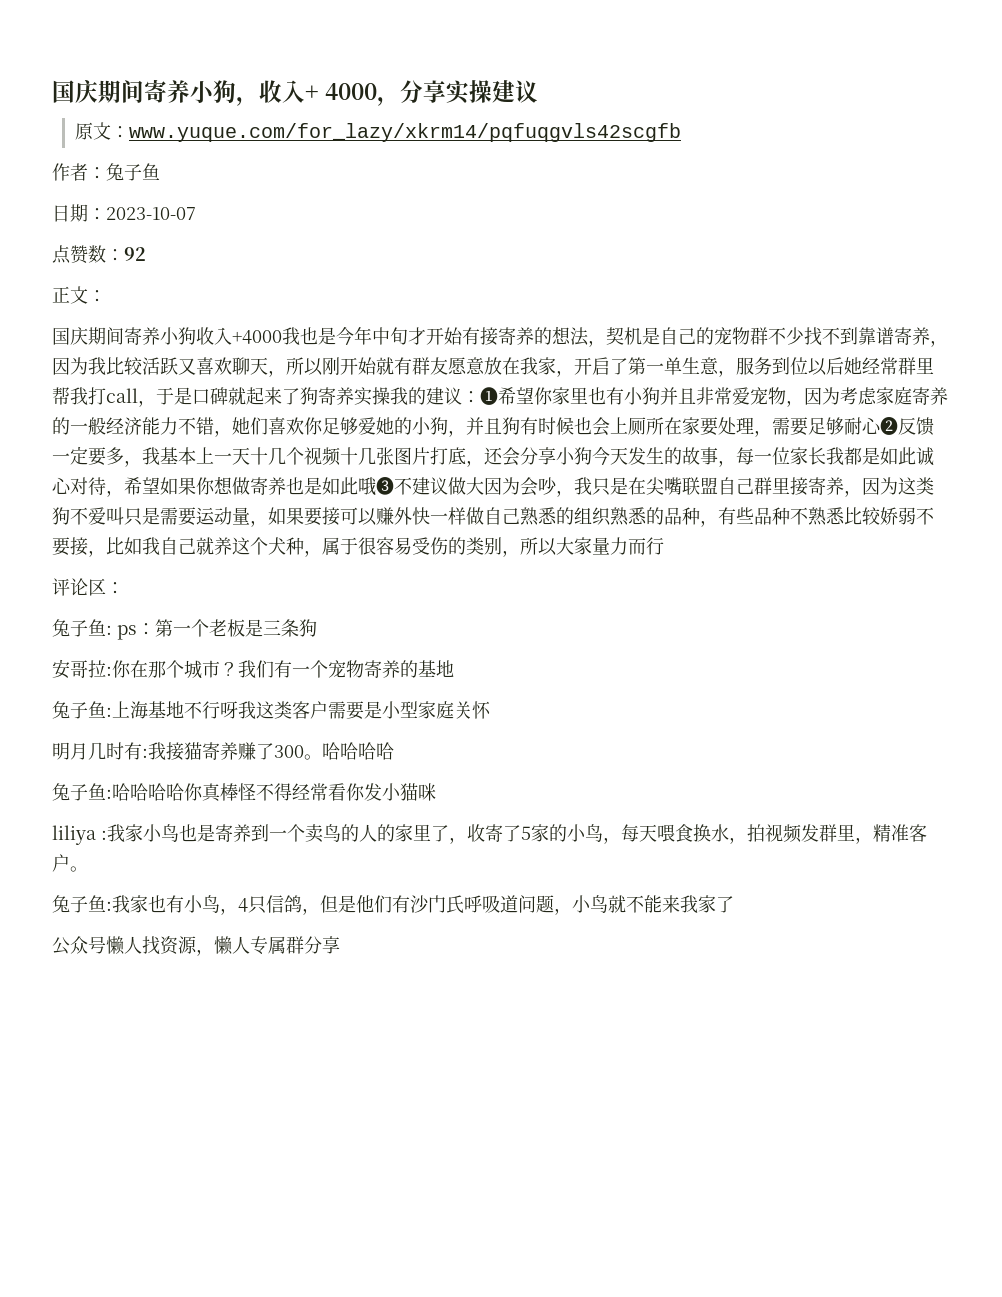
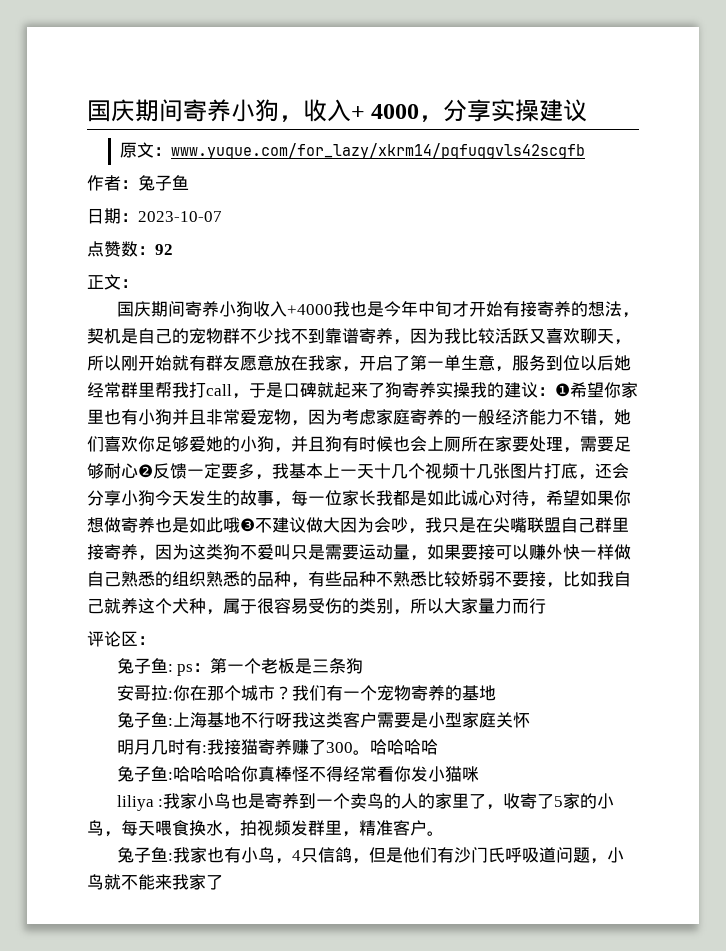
[52,936,340,956] // 公众号懒人找资源，懒人专属群分享 -> (223, 882) none

